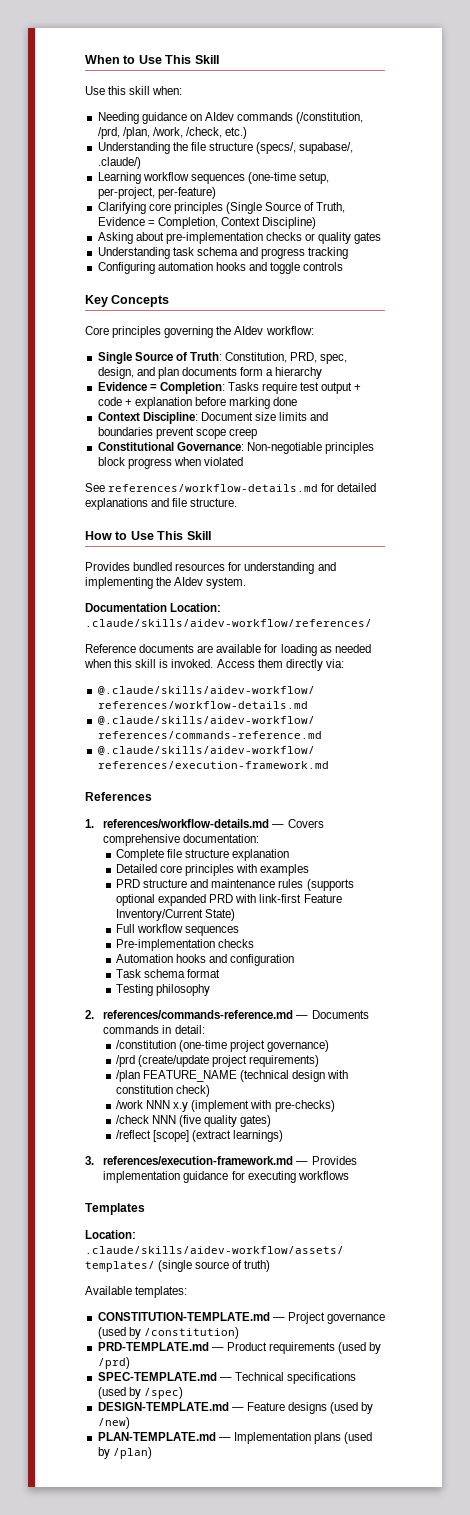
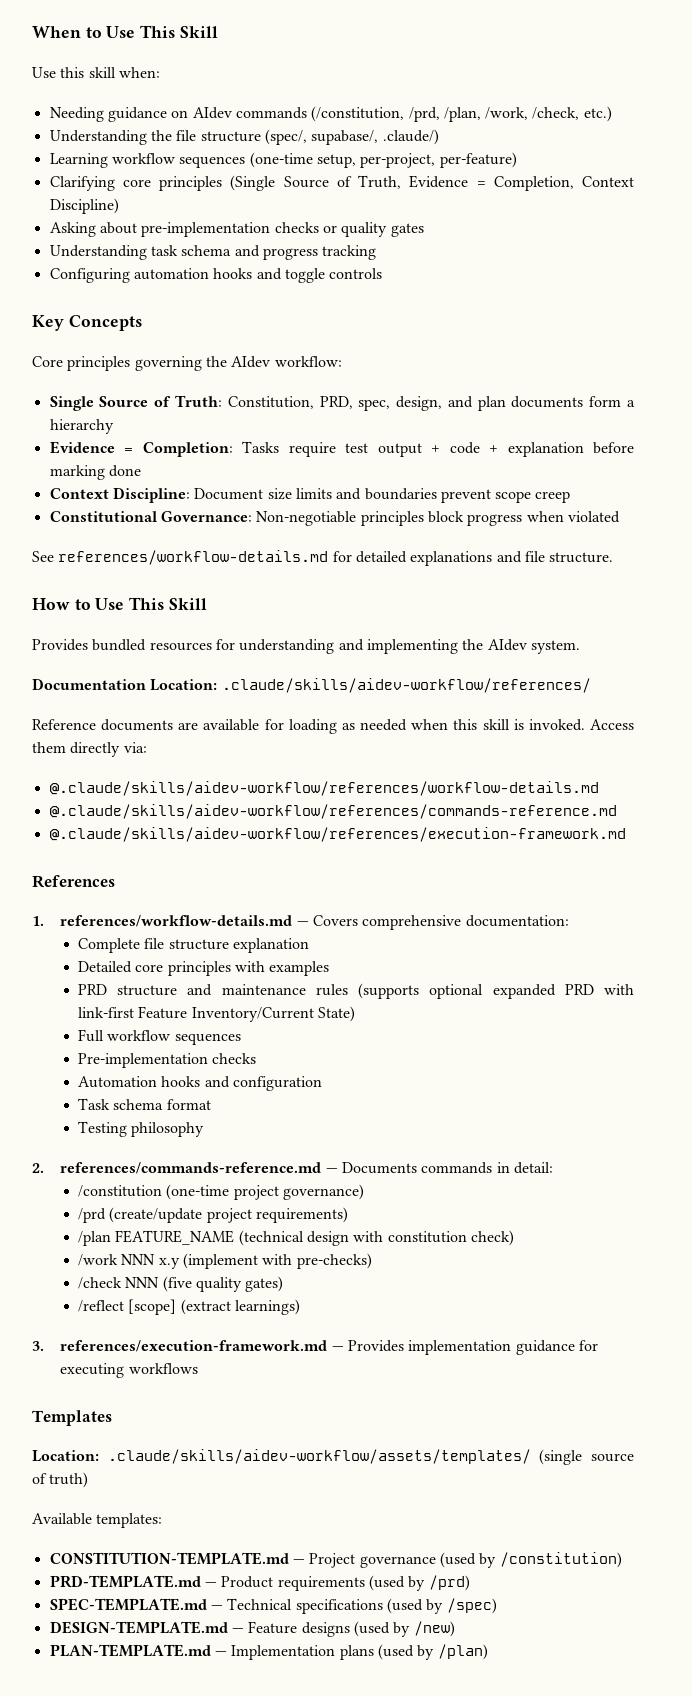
[256,142,297,154] (specs/, -> [264,129,307,145] (spec/,

